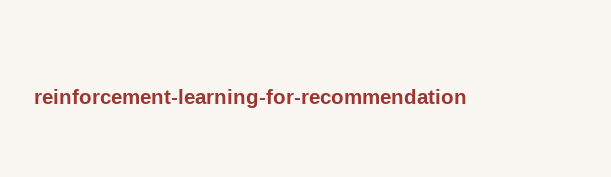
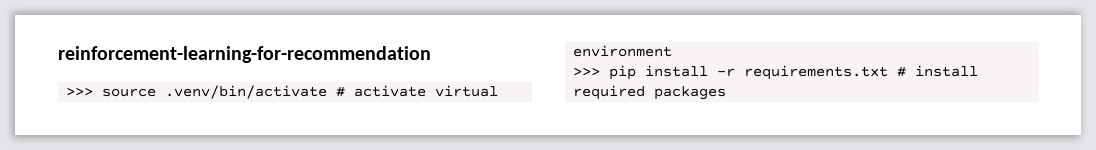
(467, 98) none -> [66,85,499,99] [573,45,673,57] [573,65,979,80] [573,85,727,100] // >>> source .venv/bin/activate # activate virtual environment // >>> pip install -r requirements.txt # install required packages

